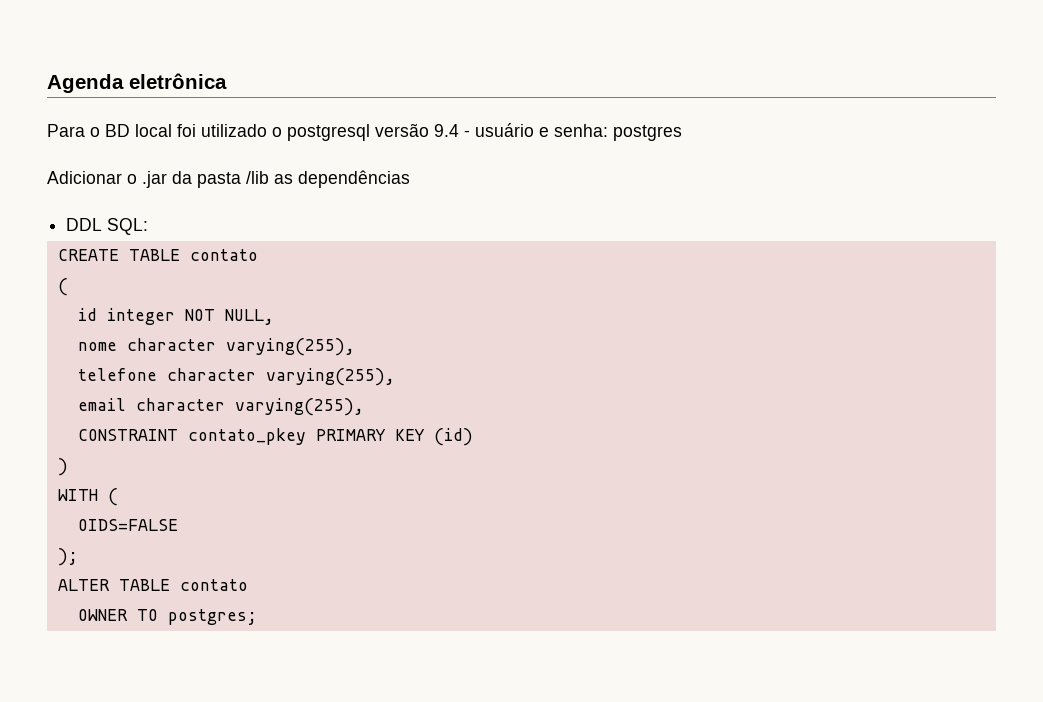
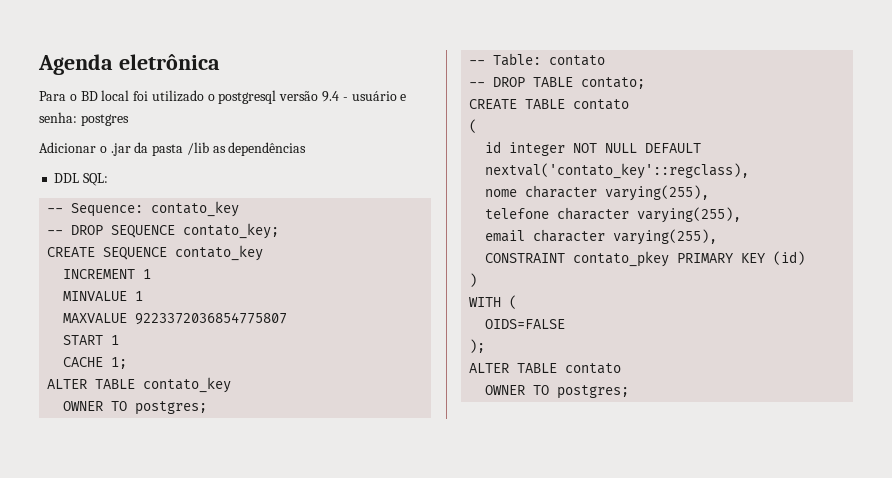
(149, 226) none -> [47,201,240,217] [47,223,280,239] [47,245,264,261] [63,269,152,279] [63,291,144,301] [63,312,288,325] [63,335,120,345] [63,357,128,369] [47,377,232,393] [63,401,208,415] [469,53,606,66] [469,77,646,89] // -- Sequence: contato_key // -- DROP SEQUENCE contato_key; // CREATE SEQUENCE contato_key // INCREMENT 1 // MINVALUE 1 // MAXVALUE 9223372036854775807 // START 1 // CACHE 1; // ALTER TABLE contato_key // OWNER TO postgres; // -- Table: contato // -- DROP TABLE contato;
[224,309,274,325] NULL, -> [605,143,702,153] [485,163,750,179] NULL DEFAULT nextval('contato_key'::regclass),

